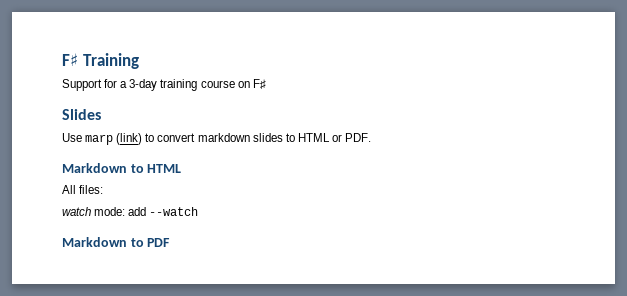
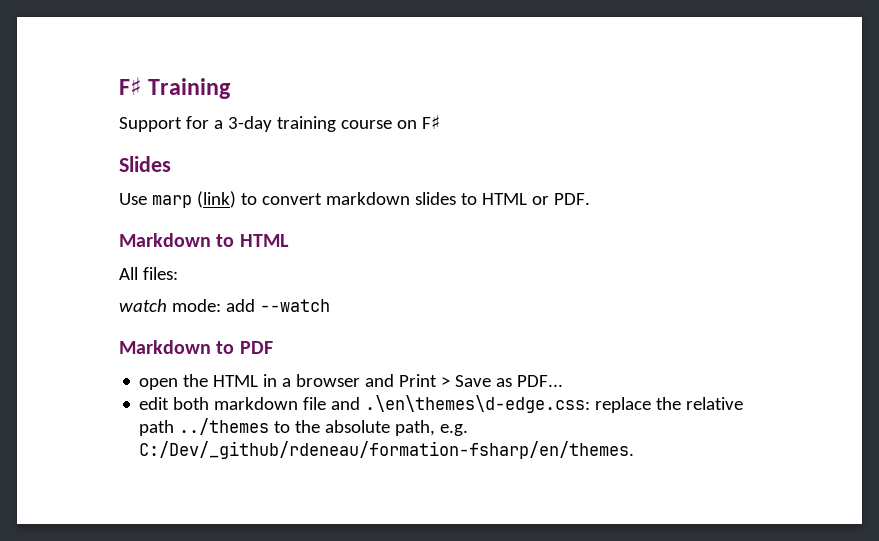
(171, 242) none -> [139,374,564,390] [139,395,744,413] [139,418,469,436] [139,441,635,459] // open the HTML in a browser and Print > Save as PDF... // edit both markdown file and .\en\themes\d-edge.css: replace the relative path ../themes to the absolute path, e.g. C:/Dev/_github/rdeneau/formation-fsharp/en/themes.

